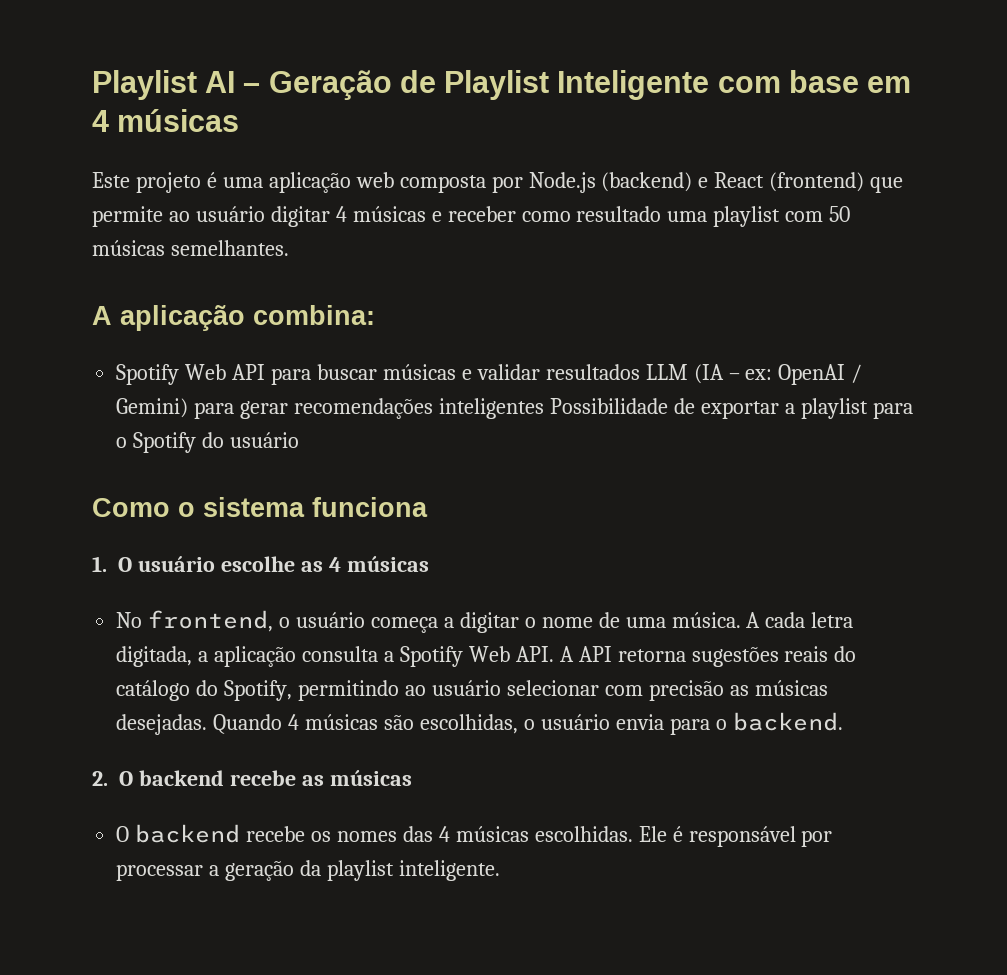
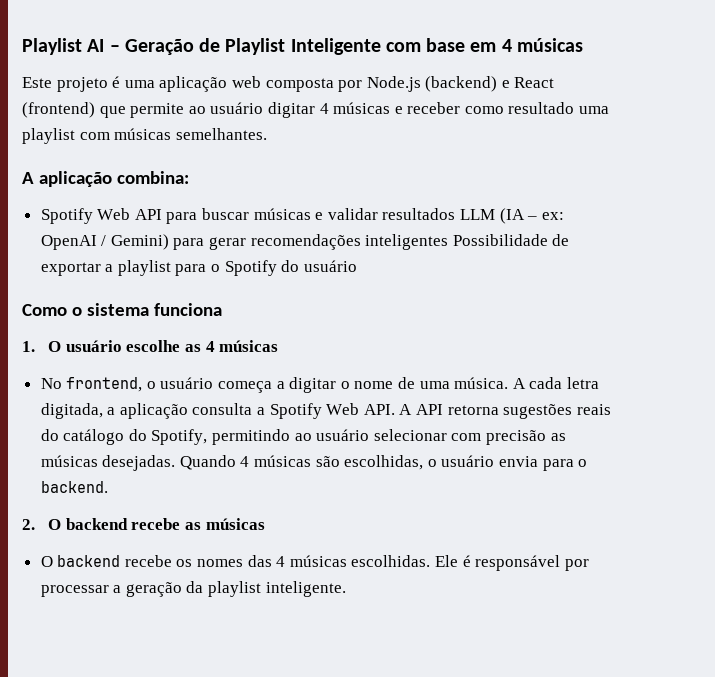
[829,206,851,222] 50 -> (110, 136) none

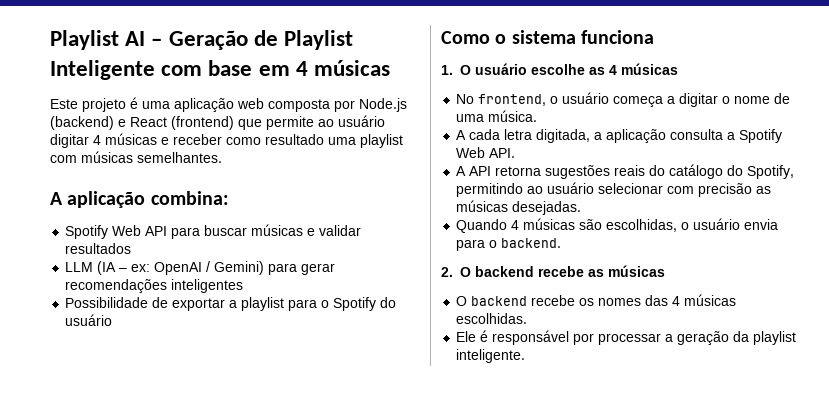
(456, 214) none -> (132, 248) //
(449, 242) none -> (244, 286) //
(509, 383) none -> (538, 116) //
(395, 409) none -> (516, 153) //
(176, 463) none -> (582, 208) //
(431, 561) none -> (528, 318) //

